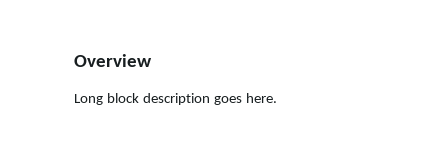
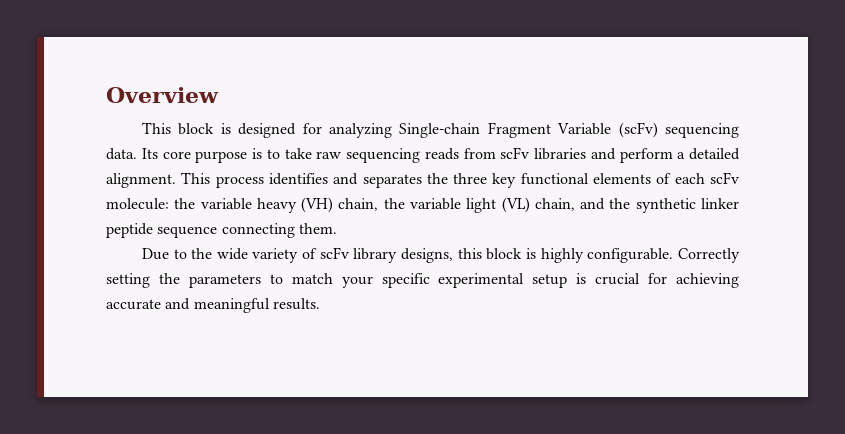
[74,93,277,105] Long block description goes here. -> [141,122,740,138] [106,147,740,163] [106,172,739,188] [106,197,739,213] [106,223,337,238] [141,247,740,263] [106,273,739,288] [106,298,320,313] This block is designed for analyzing Single-chain Fragment Variable (scFv) sequencing data. Its core purpose is to take raw sequencing reads from scFv libraries and perform a detailed alignment. This process identifies and separates the three key functional elements of each scFv molecule: the variable heavy (VH) chain, the variable light (VL) chain, and the synthetic linker peptide sequence connecting them. // Due to the wide variety of scFv library designs, this block is highly configurable. Correctly setting the parameters to match your specific experimental setup is crucial for achieving accurate and meaningful results.

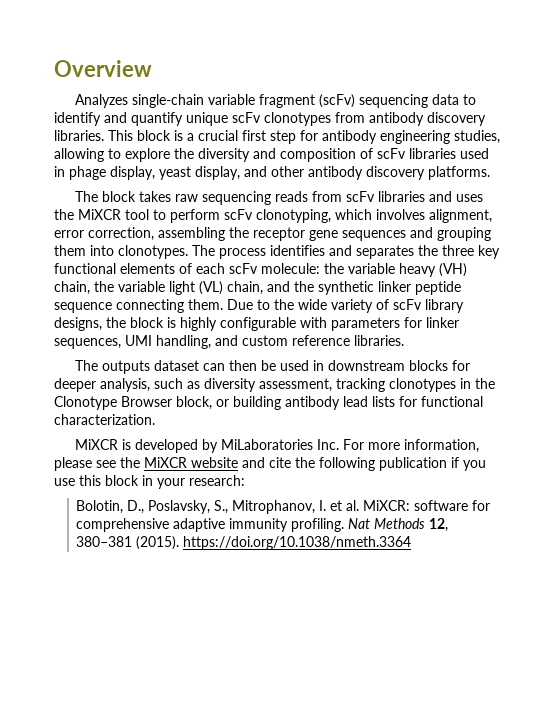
[141,122,740,138] [106,148,312,163] This block is designed for analyzing Single-chain Fragment Variable (scFv) sequencing data. Its core purpose is to take -> [75,94,477,108] [54,112,486,126] [54,130,500,144] [54,148,489,162] [54,166,490,180] [75,191,172,202] Analyzes single-chain variable fragment (scFv) sequencing data to identify and quantify unique scFv clonotypes from antibody discovery libraries. This block is a crucial first step for antibody engineering studies, allowing to explore the diversity and composition of scFv libraries used in phage display, yeast display, and other antibody discovery platforms. // The block takes
[619,148,740,163] [106,172,211,188] perform a detailed alignment. This -> [456,194,484,202] [54,209,492,223] [54,227,491,241] [54,245,215,259] uses the MiXCR tool to perform scFv clonotyping, which involves alignment, error correction, assembling the receptor gene sequences and grouping them into clonotypes. The
(337, 228) // -> (223, 304) none
[457,248,482,259] this -> [106,317,126,328] the
[587,248,740,263] [106,273,739,288] [106,298,320,313] configurable. Correctly setting the parameters to match your specific experimental setup is crucial for achieving accurate and meaningful results. -> [220,317,459,331] [54,335,404,349] [75,360,471,374] [54,378,495,392] [54,396,483,410] [54,414,155,425] [75,439,480,453] [54,457,486,471] [54,475,245,489] [76,500,491,514] [76,518,449,532] [76,536,412,550] configurable with parameters for linker sequences, UMI handling, and custom reference libraries. // The outputs dataset can then be used in downstream blocks for deeper analysis, such as diversity assessment, tracking clonotypes in the Clonotype Browser block, or building antibody lead lists for functional characterization. // MiXCR is developed by MiLaboratories Inc. For more information, please see the MiXCR website and cite the following publication if you use this block in your research: // Bolotin, D., Poslavsky, S., Mitrophanov, I. et al. MiXCR: software for comprehensive adaptive immunity profiling. Nat Methods 12, 380–381 (2015). https://doi.org/10.1038/nmeth.3364

